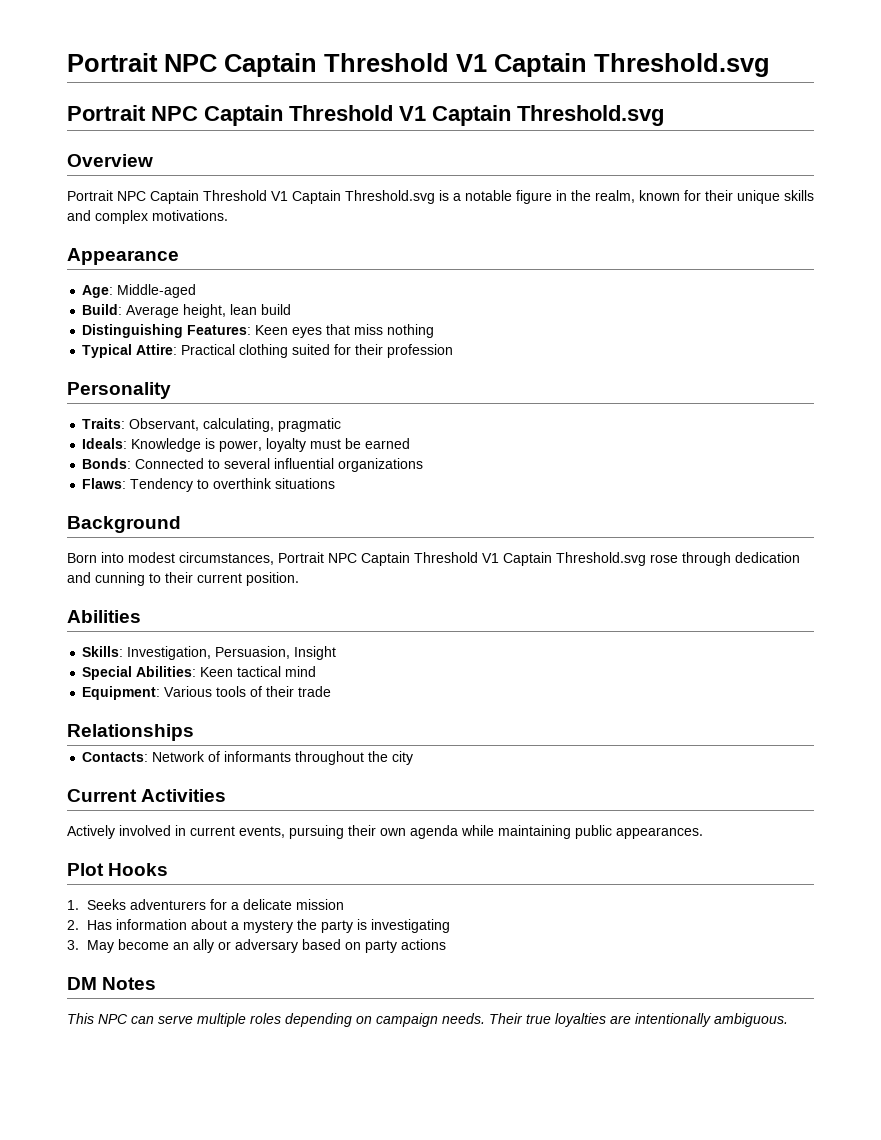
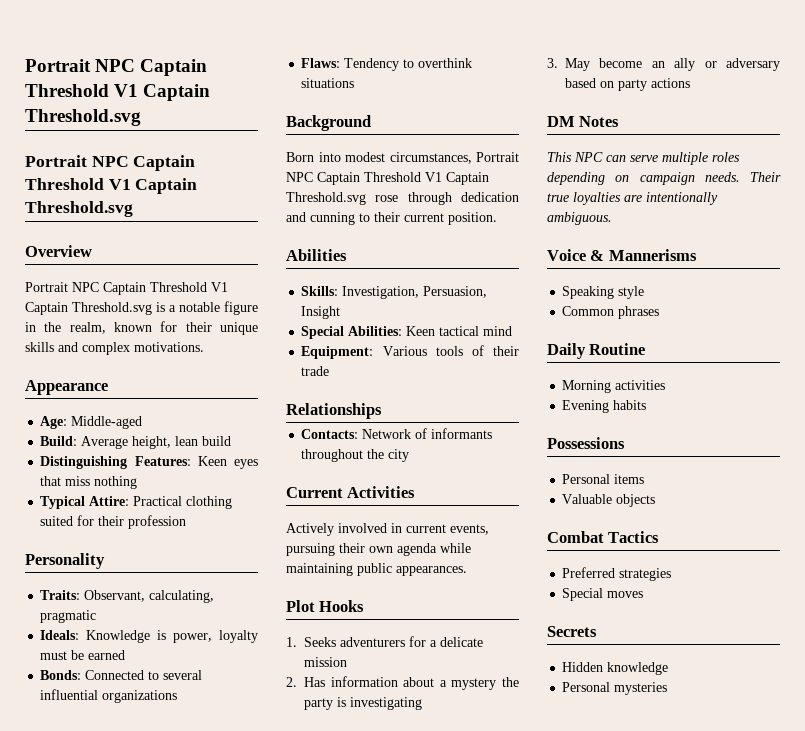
(788, 1020) none -> [547,249,697,261] [562,286,645,299] [562,306,660,319] [547,343,646,359] [562,380,666,393] [562,400,647,413] [547,437,625,449] [562,474,645,484] [562,494,656,507] [547,531,660,543] [562,567,672,581] [562,588,644,601] [547,626,597,637] [562,662,669,675] [562,682,668,695] // Voice & Mannerisms // Speaking style // Common phrases // Daily Routine // Morning activities // Evening habits // Possessions // Personal items // Valuable objects // Combat Tactics // Preferred strategies // Special moves // Secrets // Hidden knowledge // Personal mysteries

